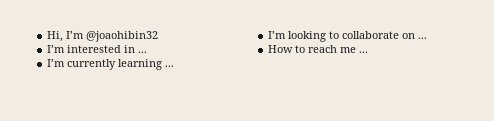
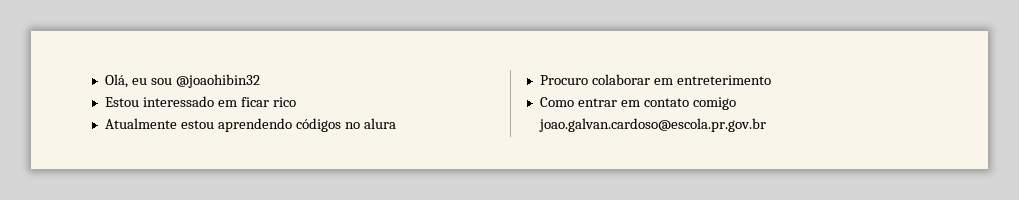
[47,31,159,42] [47,45,148,53] [47,59,175,70] [268,31,428,42] [268,45,369,53] Hi, I’m @joaohibin32 // I’m interested in ... // I’m currently learning ... // I’m looking to collaborate on ... // How to reach me ... -> [104,74,260,88] [104,96,296,107] [104,118,396,132] [539,74,771,85] [539,97,736,110] [538,118,766,132] Olá, eu sou @joaohibin32 // Estou interessado em ficar rico // Atualmente estou aprendendo códigos no alura // Procuro colaborar em entreterimento // Como entrar em contato comigo joao.galvan.cardoso@escola.pr.gov.br

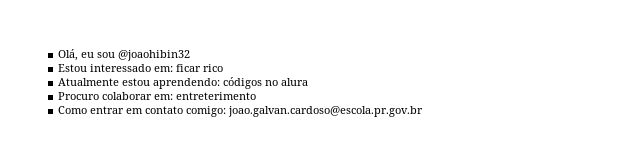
[217,100,237,107] em -> [154,66,174,72] em:
[217,118,292,132] aprendendo -> [153,78,221,89] aprendendo:
[653,78,673,85] em -> [154,94,174,100] em:
[692,97,736,110] comigo -> [186,106,227,117] comigo:

